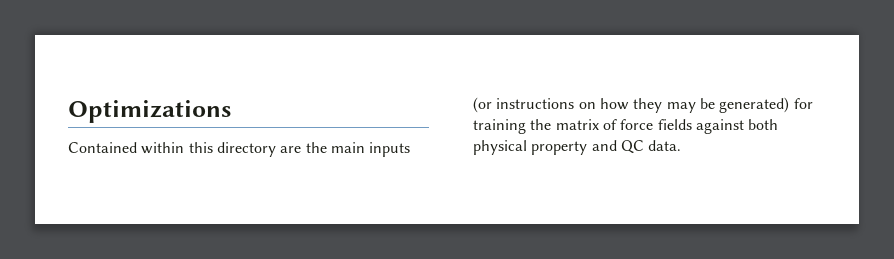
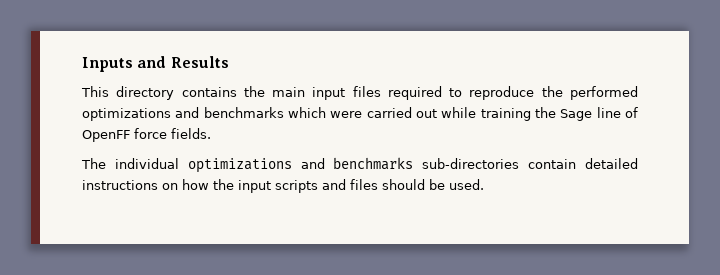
[68,100,231,123] [68,142,411,157] [473,97,813,113] [473,119,779,134] [473,140,682,155] Optimizations // Contained within this directory are the main inputs (or instructions on how they may be generated) for training the matrix of force fields against both physical property and QC data. -> [82,56,229,72] [81,86,638,100] [82,107,638,121] [82,128,211,142] [81,157,638,173] [82,179,484,193] Inputs and Results // This directory contains the main input files required to reproduce the performed optimizations and benchmarks which were carried out while training the Sage line of OpenFF force fields. // The individual optimizations and benchmarks sub-directories contain detailed instructions on how the input scripts and files should be used.

